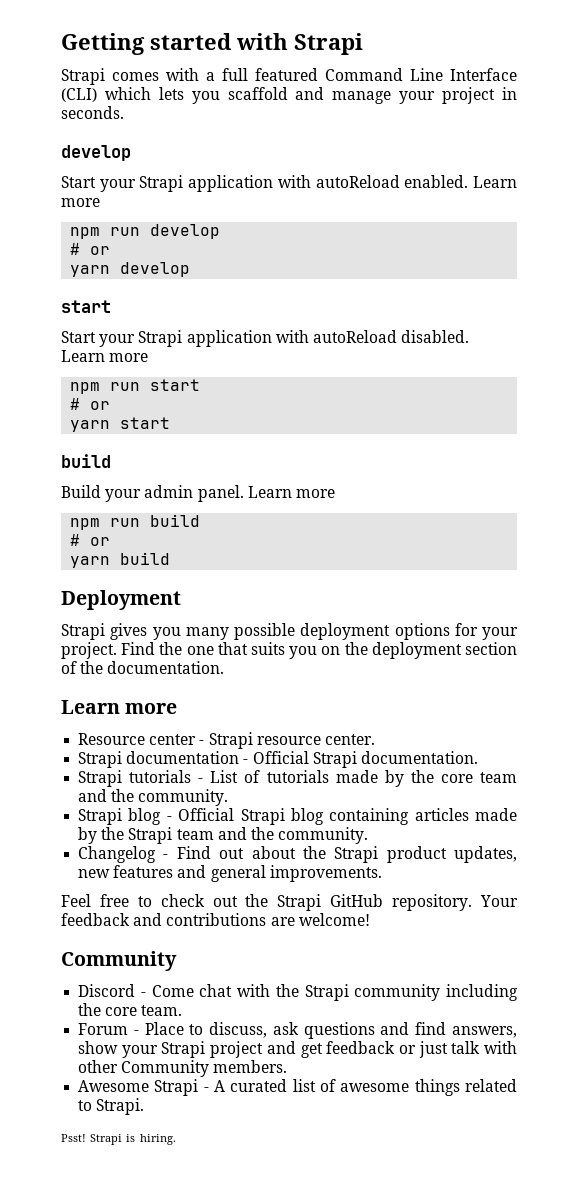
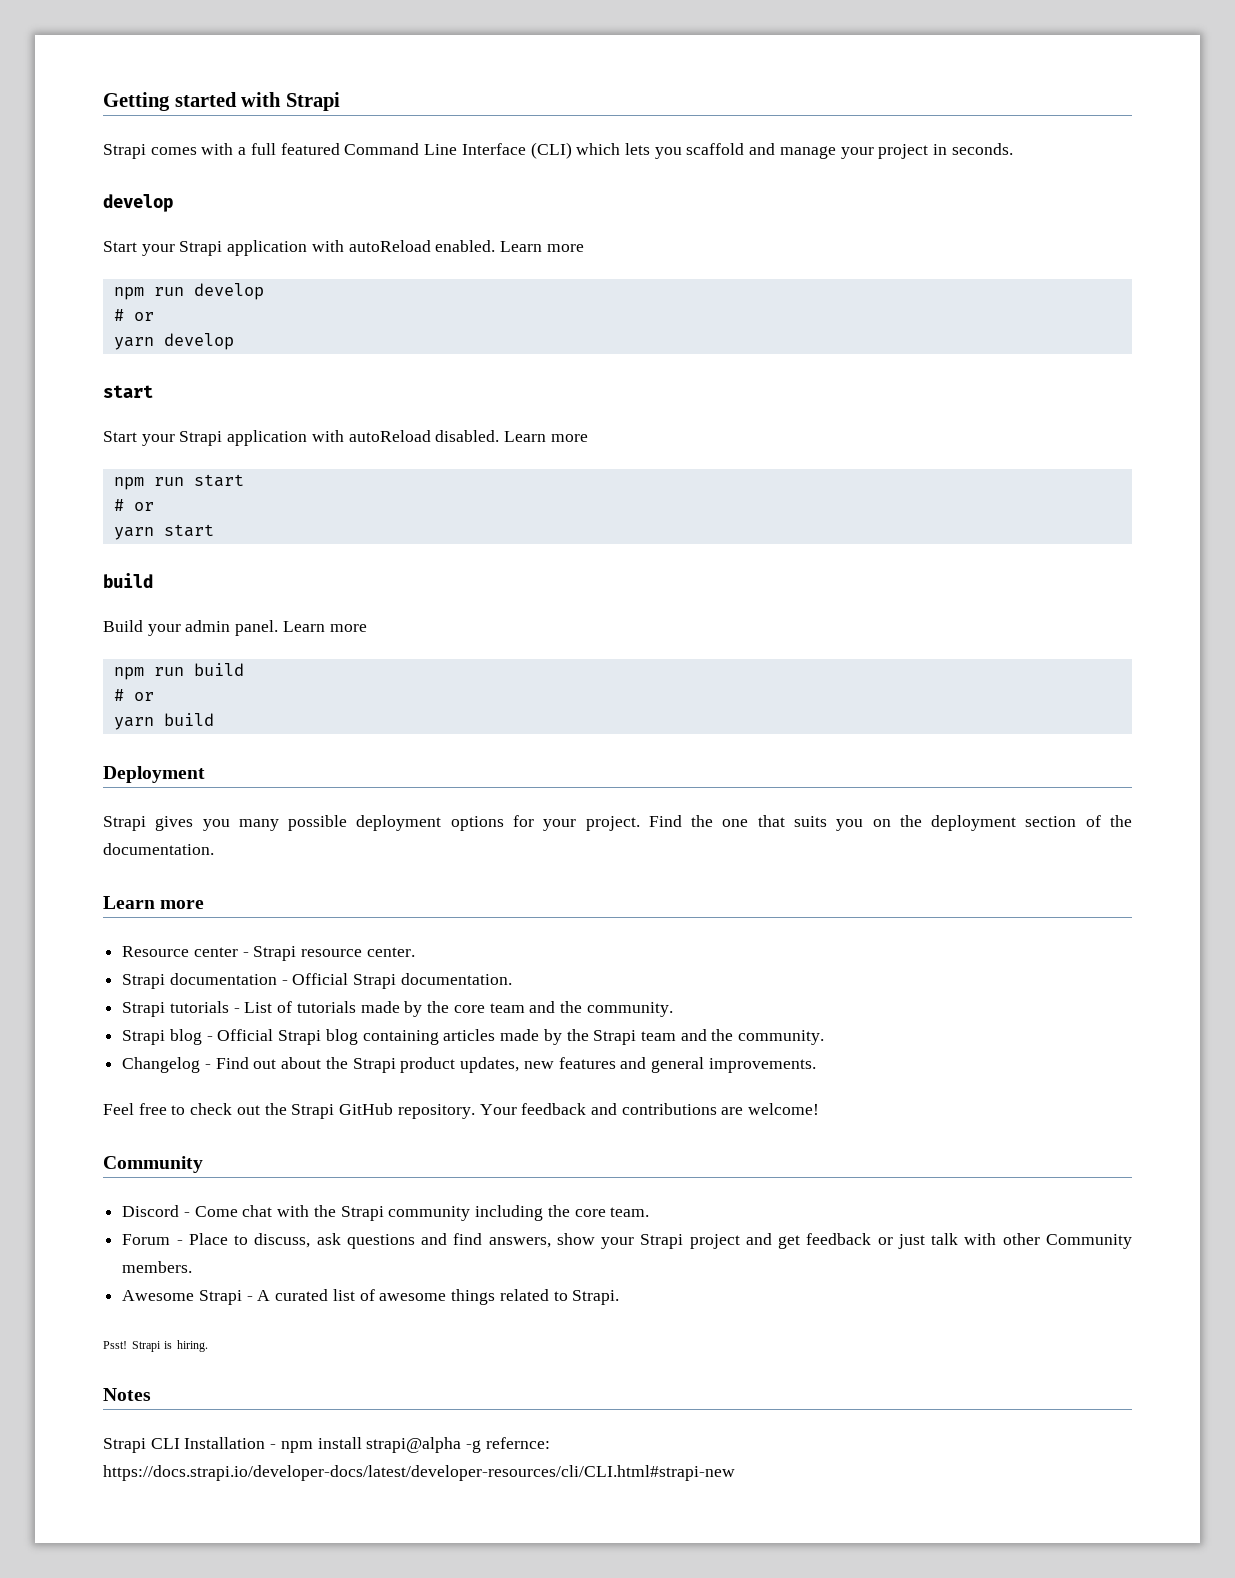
(176, 1139) none -> [103,1388,151,1401] [103,1437,550,1453] [103,1465,735,1481] // Notes // Strapi CLI Installation - npm install strapi@alpha -g refernce: https://docs.strapi.io/developer-docs/latest/developer-resources/cli/CLI.html#strapi-new

